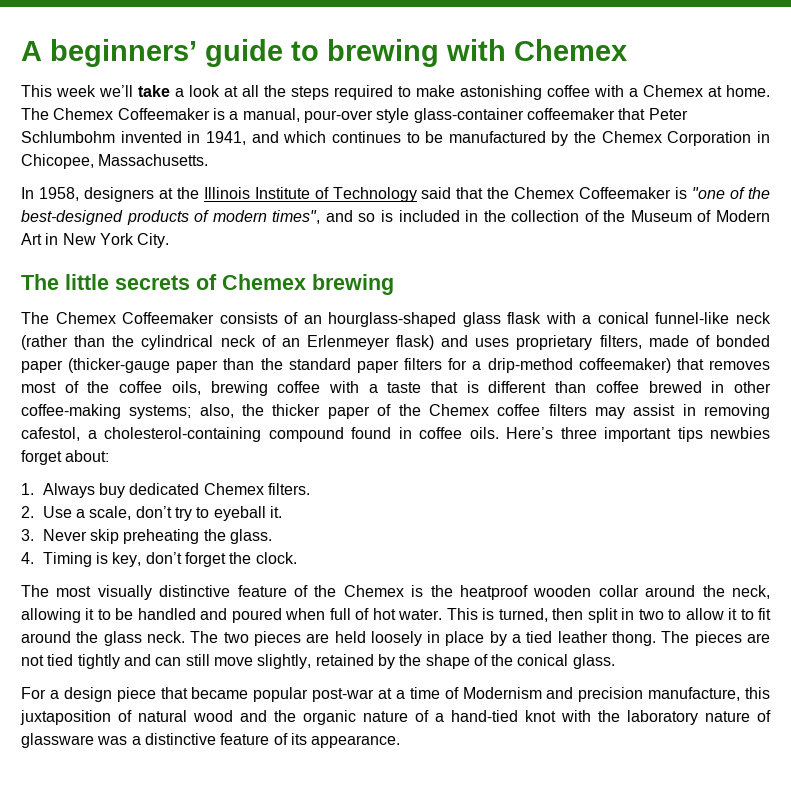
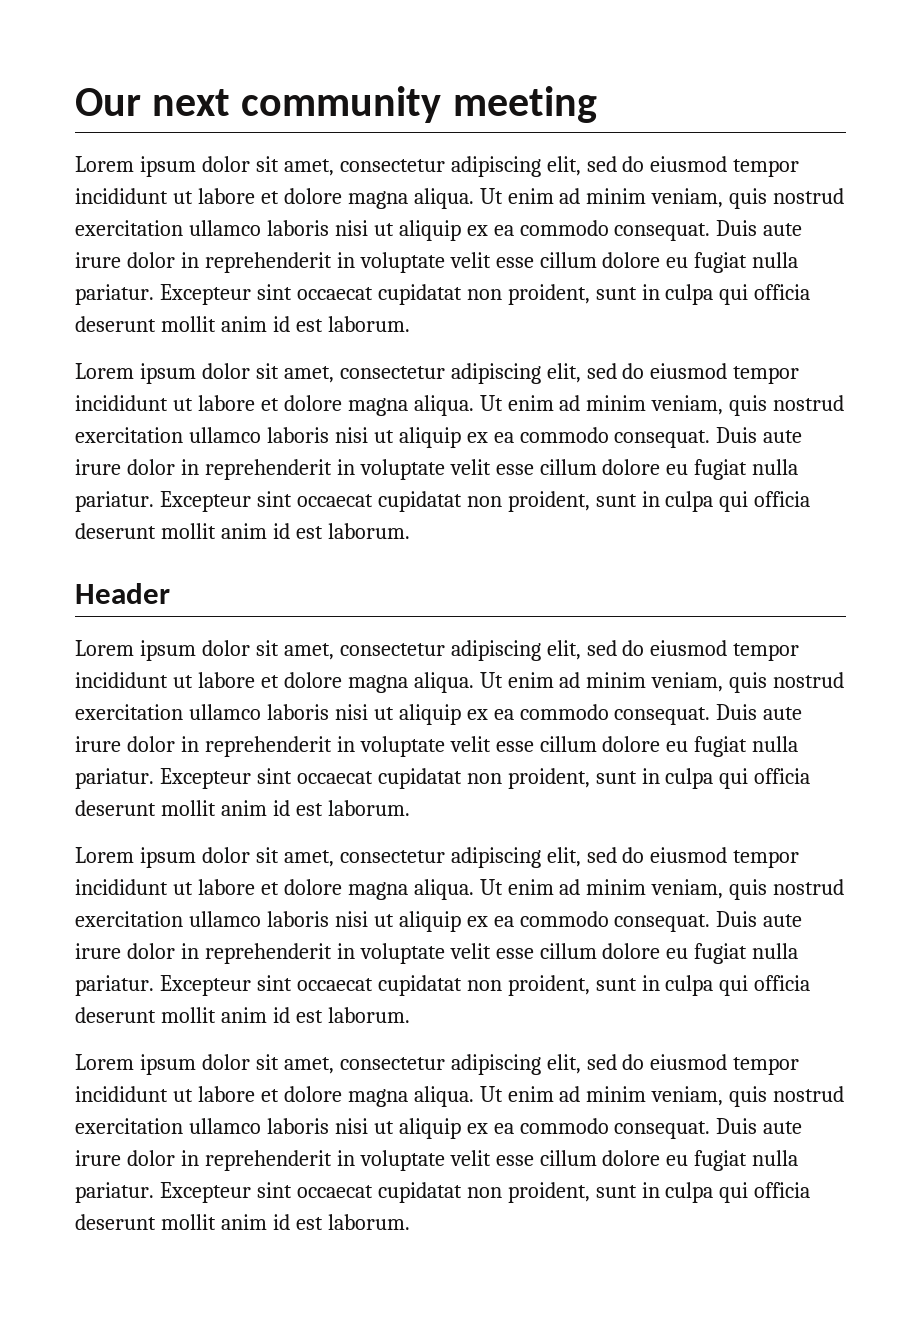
[21,39,627,67] [21,85,770,100] [21,108,688,123] [21,131,770,146] [21,154,209,169] [21,187,771,202] [21,210,770,225] [21,233,170,248] [21,274,394,295] [21,312,772,327] [21,335,770,350] [21,358,770,373] [21,381,771,396] [21,404,770,419] [21,427,770,442] [21,450,110,465] [21,483,310,498] [21,506,282,521] [21,529,272,544] [21,552,297,567] [21,585,770,600] [21,608,771,623] [21,631,770,646] [21,654,615,669] [21,687,770,702] [20,710,771,725] [21,733,401,748] A beginners’ guide to brewing with Chemex // This week we’ll take a look at all the steps required to make astonishing coffee with a Chemex at home. The Chemex Coffeemaker is a manual, pour-over style glass-container coffeemaker that Peter Schlumbohm invented in 1941, and which continues to be manufactured by the Chemex Corporation in Chicopee, Massachusetts. // In 1958, designers at the Illinois Institute of Technology said that the Chemex Coffeemaker is "one of the best-designed products of modern times", and so is included in the collection of the Museum of Modern Art in New York City. // The little secrets of Chemex brewing // The Chemex Coffeemaker consists of an hourglass-shaped glass flask with a conical funnel-like neck (rather than the cylindrical neck of an Erlenmeyer flask) and uses proprietary filters, made of bonded paper (thicker-gauge paper than the standard paper filters for a drip-method coffeemaker) that removes most of the coffee oils, brewing coffee with a taste that is different than coffee brewed in other coffee-making systems; also, the thicker paper of the Chemex coffee filters may assist in removing cafestol, a cholesterol-containing compound found in coffee oils. Here’s three important tips newbies forget about: // 1. Always buy dedicated Chemex filters. // 2. Use a scale, don’t try to eyeball it. // 3. Never skip preheating the glass. // 4. Timing is key, don’t forget the clock. // The most visually distinctive feature of the Chemex is the heatproof wooden collar around the neck, allowing it to be handled and poured when full of hot water. This is turned, then split in two to allow it to fit around the glass neck. The two pieces are held loosely in place by a tied leather thong. The pieces are not tied tightly and can still move slightly, retained by the shape of the conical glass. // For a design piece that became popular post-war at a time of Modernism and precision manufacture, this juxtaposition of natural wood and the organic nature of a hand-tied knot with the laboratory nature of glassware was a distinctive feature of its appearance. -> [75,86,597,123] [75,156,800,177] [75,188,845,209] [75,220,803,241] [75,252,799,273] [75,284,811,305] [75,316,410,332] [75,363,800,384] [75,395,845,416] [75,427,803,448] [75,459,799,480] [75,491,811,512] [75,523,410,539] [75,583,170,604] [75,640,800,661] [75,672,845,693] [75,704,803,725] [75,736,799,757] [75,768,811,789] [75,800,410,816] [75,847,800,868] [75,879,845,900] [75,911,803,932] [75,943,799,964] [75,975,811,996] [75,1007,410,1023] [75,1054,800,1075] [75,1086,845,1107] [75,1118,803,1139] [75,1150,799,1171] [75,1182,811,1203] [75,1214,410,1230] Our next community meeting // Lorem ipsum dolor sit amet, consectetur adipiscing elit, sed do eiusmod tempor incididunt ut labore et dolore magna aliqua. Ut enim ad minim veniam, quis nostrud exercitation ullamco laboris nisi ut aliquip ex ea commodo consequat. Duis aute irure dolor in reprehenderit in voluptate velit esse cillum dolore eu fugiat nulla pariatur. Excepteur sint occaecat cupidatat non proident, sunt in culpa qui officia deserunt mollit anim id est laborum. // Lorem ipsum dolor sit amet, consectetur adipiscing elit, sed do eiusmod tempor incididunt ut labore et dolore magna aliqua. Ut enim ad minim veniam, quis nostrud exercitation ullamco laboris nisi ut aliquip ex ea commodo consequat. Duis aute irure dolor in reprehenderit in voluptate velit esse cillum dolore eu fugiat nulla pariatur. Excepteur sint occaecat cupidatat non proident, sunt in culpa qui officia deserunt mollit anim id est laborum. // Header // Lorem ipsum dolor sit amet, consectetur adipiscing elit, sed do eiusmod tempor incididunt ut labore et dolore magna aliqua. Ut enim ad minim veniam, quis nostrud exercitation ullamco laboris nisi ut aliquip ex ea commodo consequat. Duis aute irure dolor in reprehenderit in voluptate velit esse cillum dolore eu fugiat nulla pariatur. Excepteur sint occaecat cupidatat non proident, sunt in culpa qui officia deserunt mollit anim id est laborum. // Lorem ipsum dolor sit amet, consectetur adipiscing elit, sed do eiusmod tempor incididunt ut labore et dolore magna aliqua. Ut enim ad minim veniam, quis nostrud exercitation ullamco laboris nisi ut aliquip ex ea commodo consequat. Duis aute irure dolor in reprehenderit in voluptate velit esse cillum dolore eu fugiat nulla pariatur. Excepteur sint occaecat cupidatat non proident, sunt in culpa qui officia deserunt mollit anim id est laborum. // Lorem ipsum dolor sit amet, consectetur adipiscing elit, sed do eiusmod tempor incididunt ut labore et dolore magna aliqua. Ut enim ad minim veniam, quis nostrud exercitation ullamco laboris nisi ut aliquip ex ea commodo consequat. Duis aute irure dolor in reprehenderit in voluptate velit esse cillum dolore eu fugiat nulla pariatur. Excepteur sint occaecat cupidatat non proident, sunt in culpa qui officia deserunt mollit anim id est laborum.

